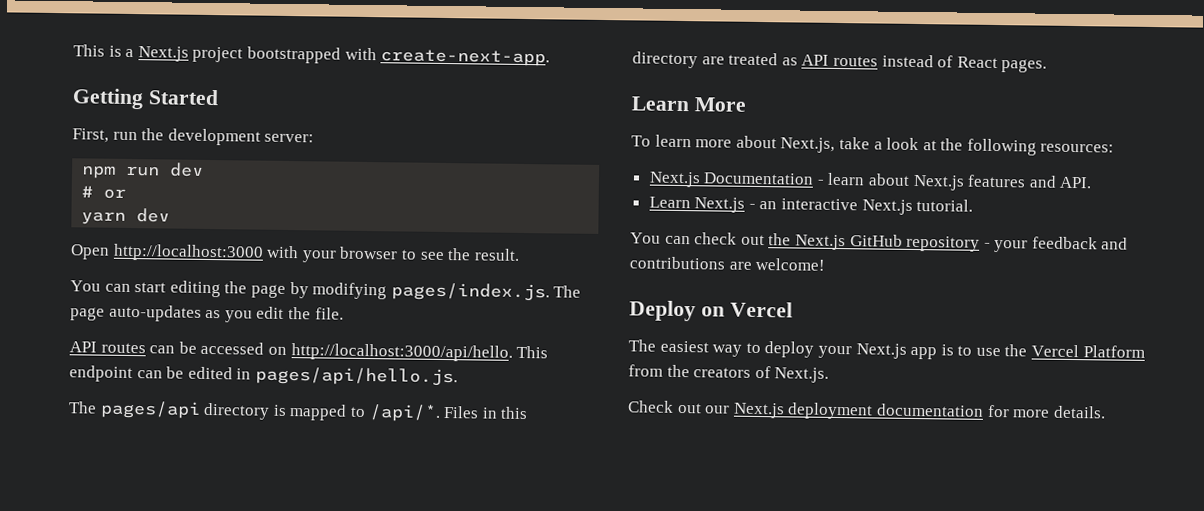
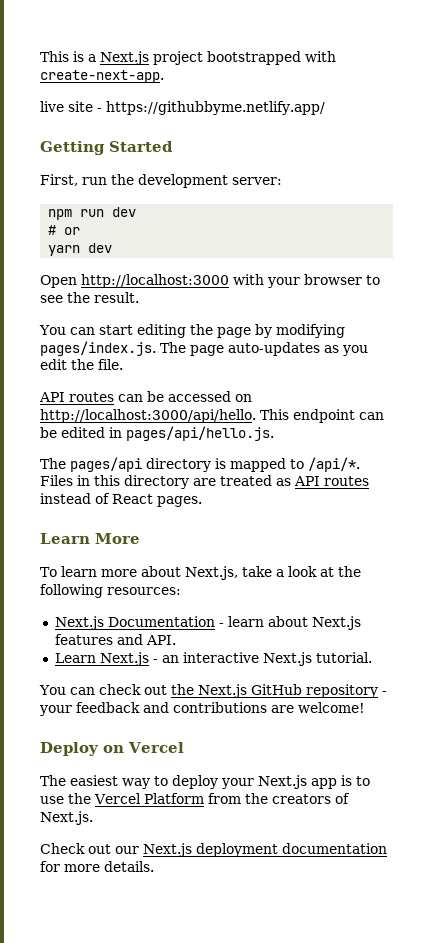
(551, 58) none -> [40,101,325,115] // live site - https://githubbyme.netlify.app/

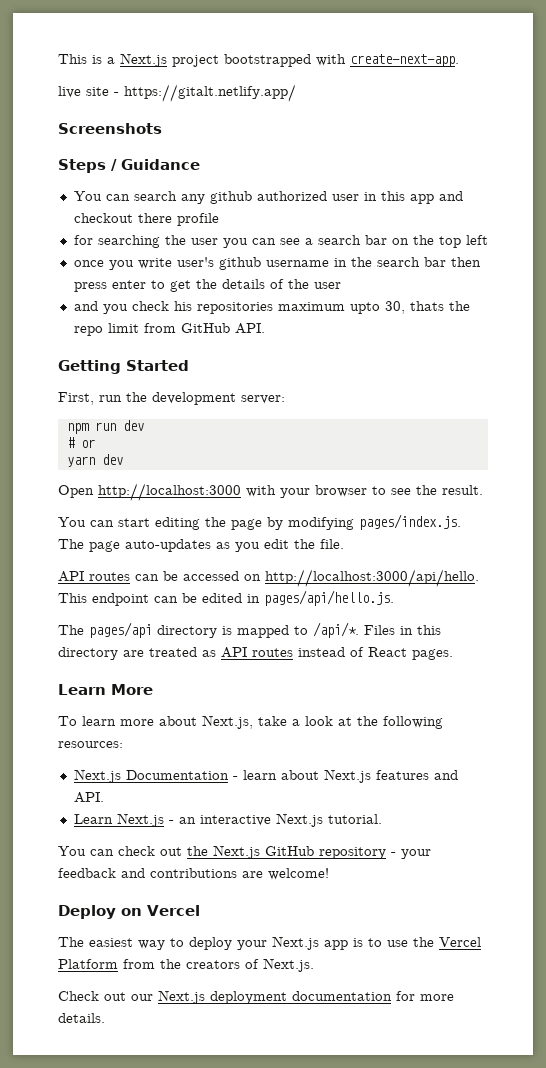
[106,101,325,115] https://githubbyme.netlify.app/ -> [124,84,296,102] [58,123,162,134] [58,159,200,173] [73,191,463,204] [73,213,219,226] [73,235,488,248] [73,257,481,270] [73,279,341,292] [73,301,470,314] [73,323,265,336] https://gitalt.netlify.app/ // Screenshots // Steps / Guidance // You can search any github authorized user in this app and checkout there profile // for searching the user you can see a search bar on the top left // once you write user's github username in the search bar then press enter to get the details of the user // and you check his repositories maximum upto 30, thats the repo limit from GitHub API.

